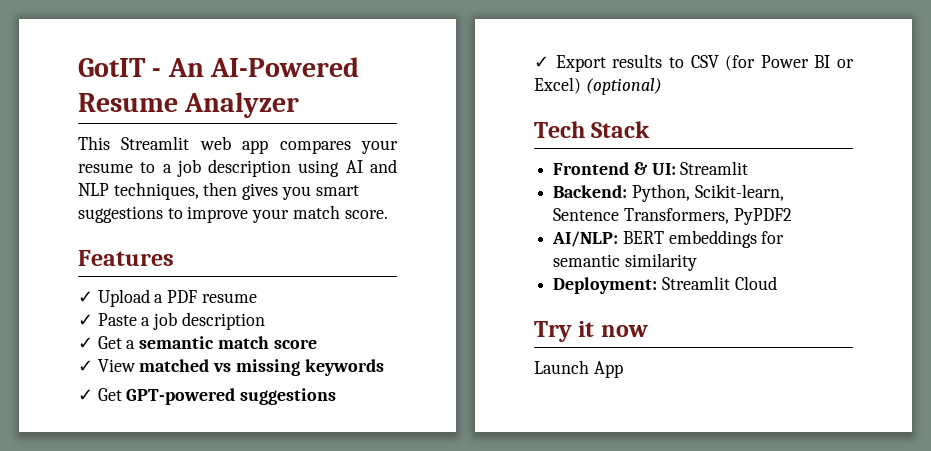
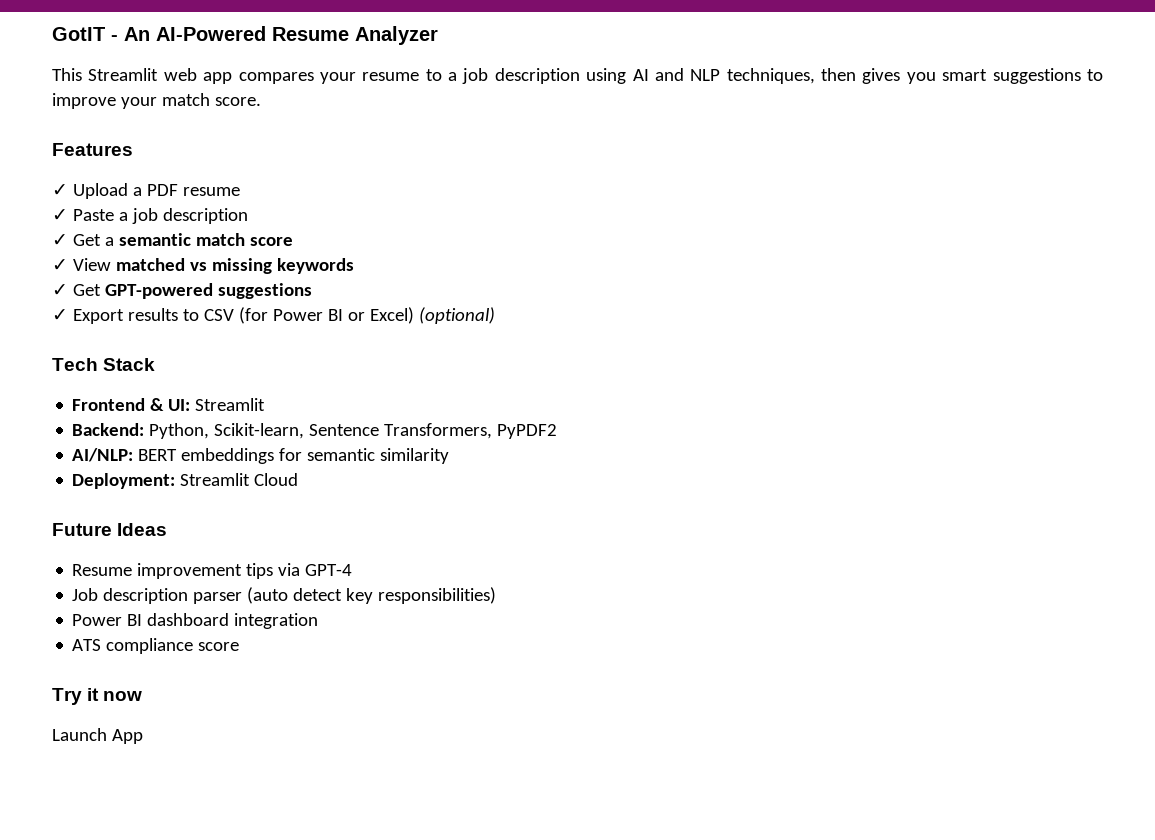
(777, 283) none -> [52,523,168,536] [72,563,353,579] [72,587,497,604] [72,613,319,629] [72,638,240,654] // Future Ideas // Resume improvement tips via GPT-4 // Job description parser (auto detect key responsibilities) // Power BI dashboard integration // ATS compliance score

